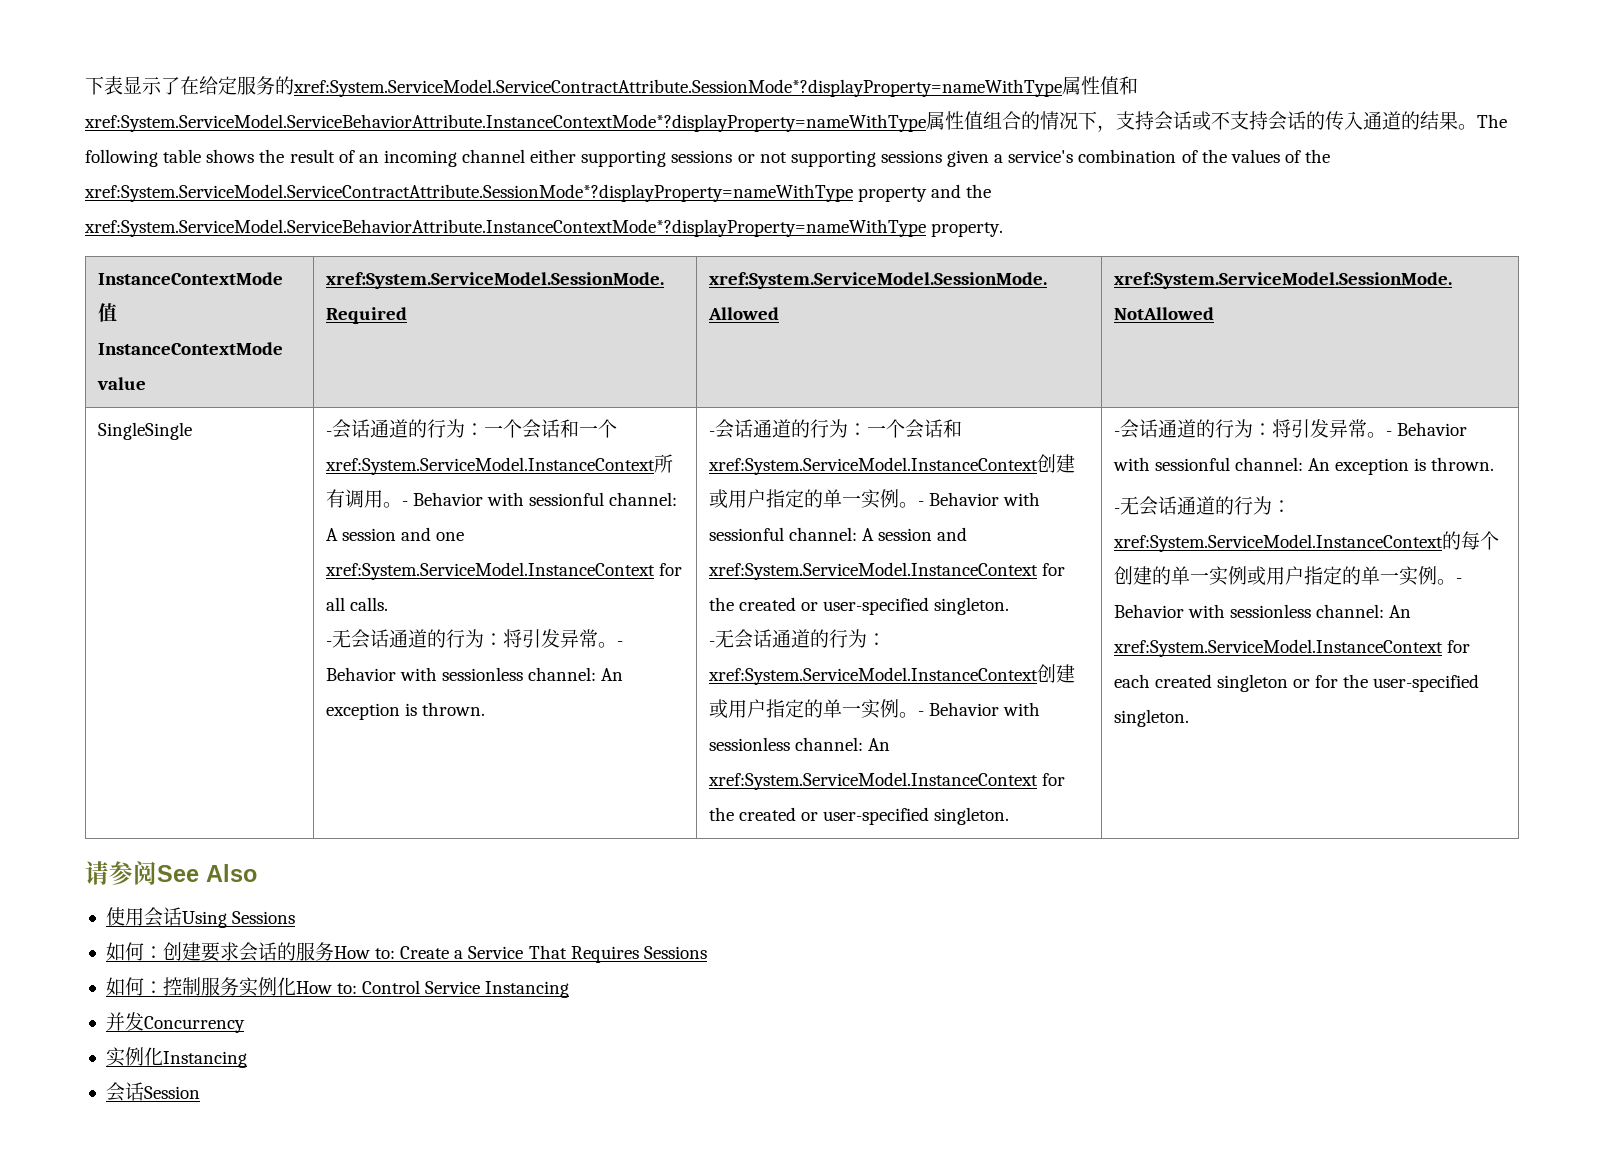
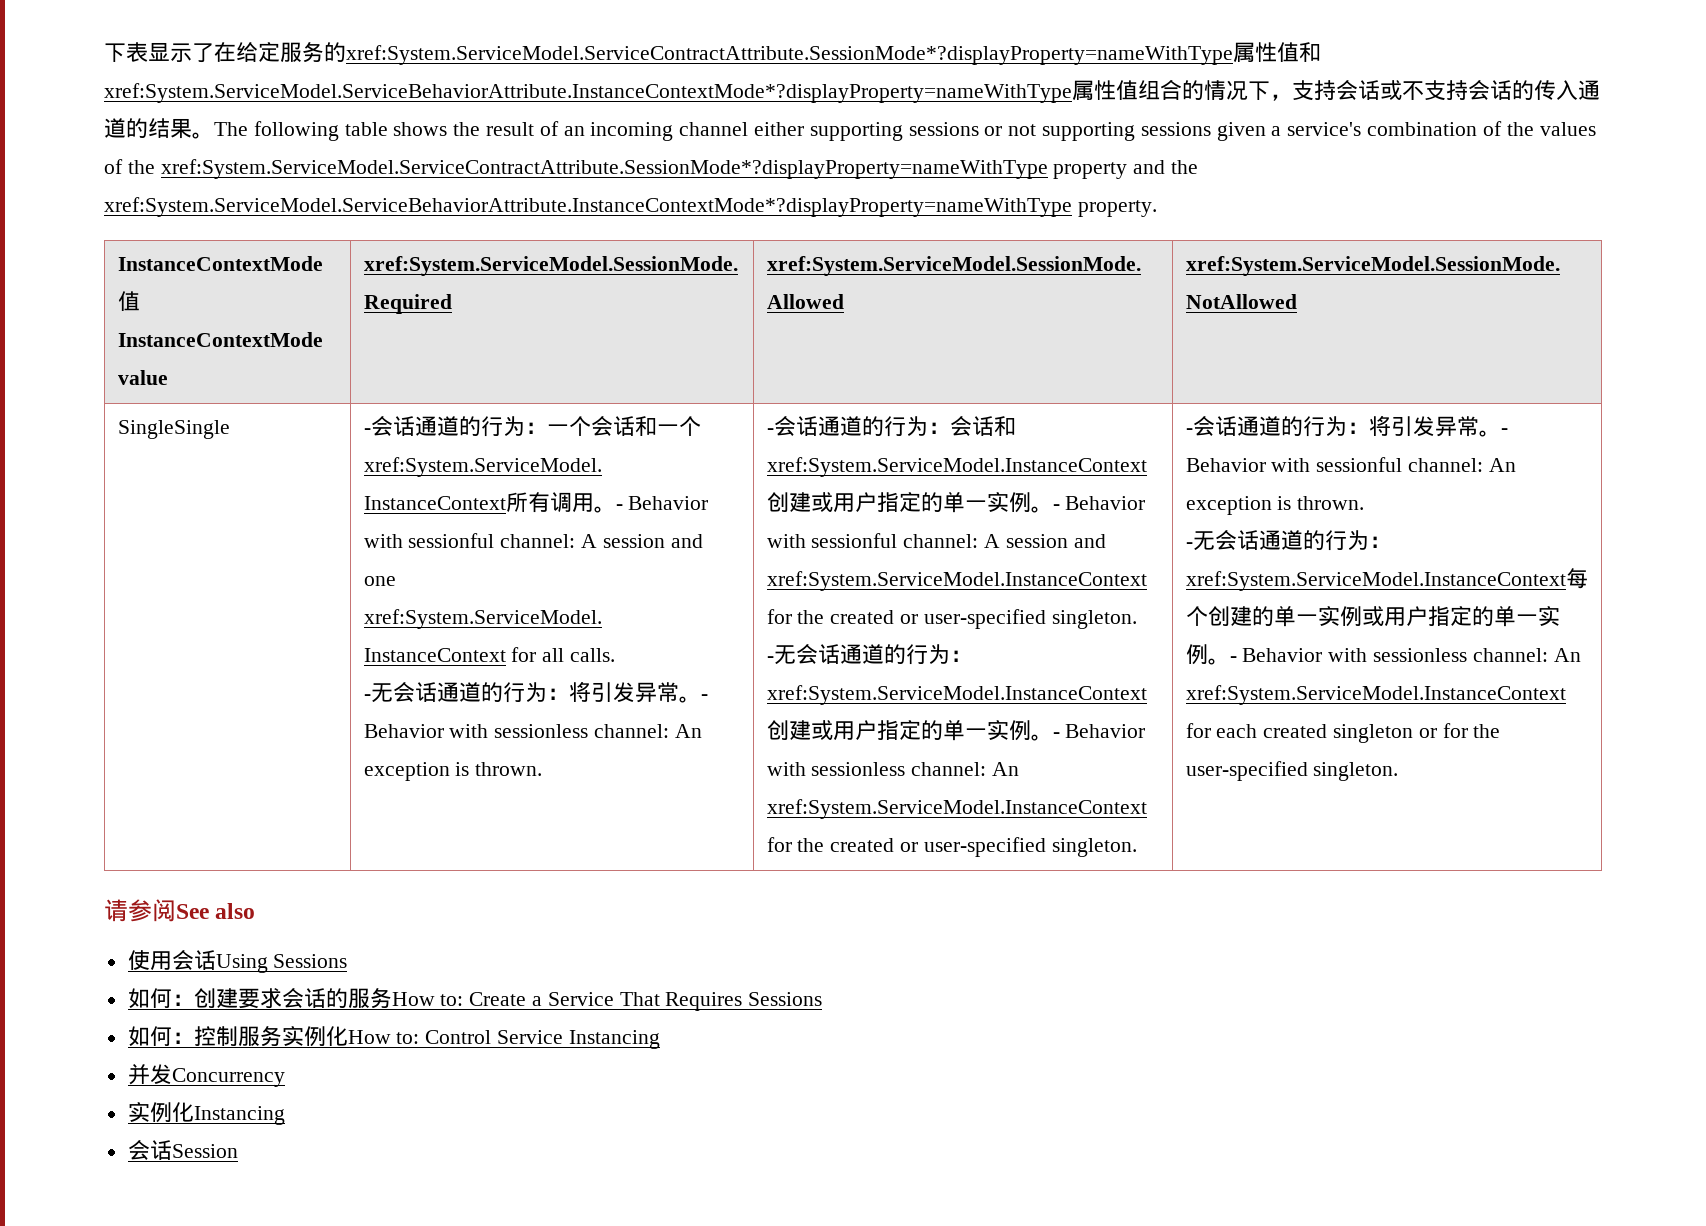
[866,419,905,438] 一个 -> (950, 428) none
[1441,531,1461,550] 的 -> (1566, 581) none
[206,864,257,882] Also -> [215,903,256,919] also

